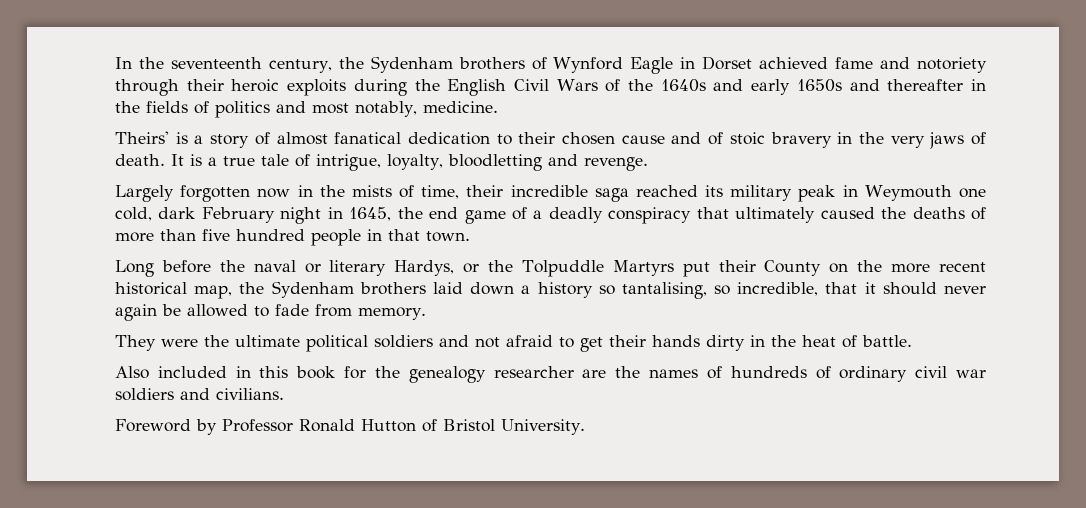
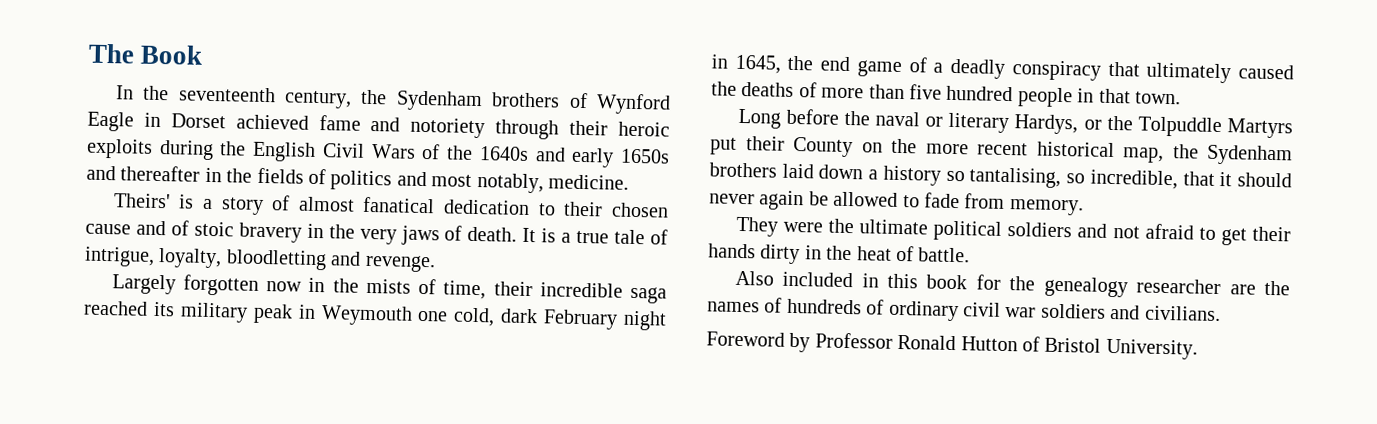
(115, 63) none -> [88,43,204,65] The Book //

